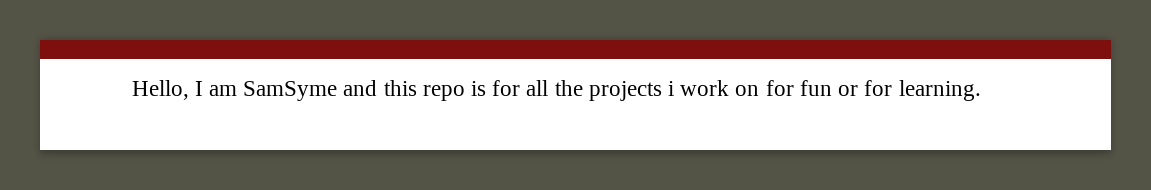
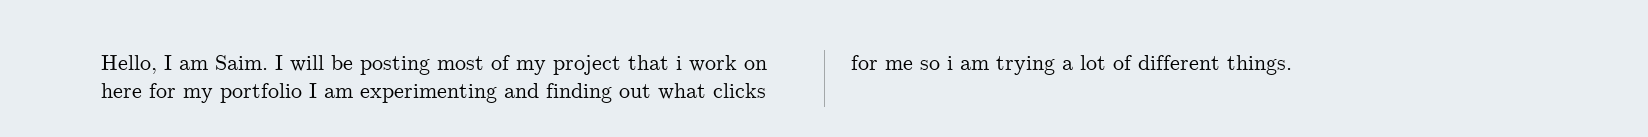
[243,80,981,101] SamSyme and this repo is for all the projects i work on for fun or for learning. -> [215,55,767,75] [101,83,766,103] [851,55,1292,75] Saim. I will be posting most of my project that i work on here for my portfolio I am experimenting and finding out what clicks for me so i am trying a lot of different things.

